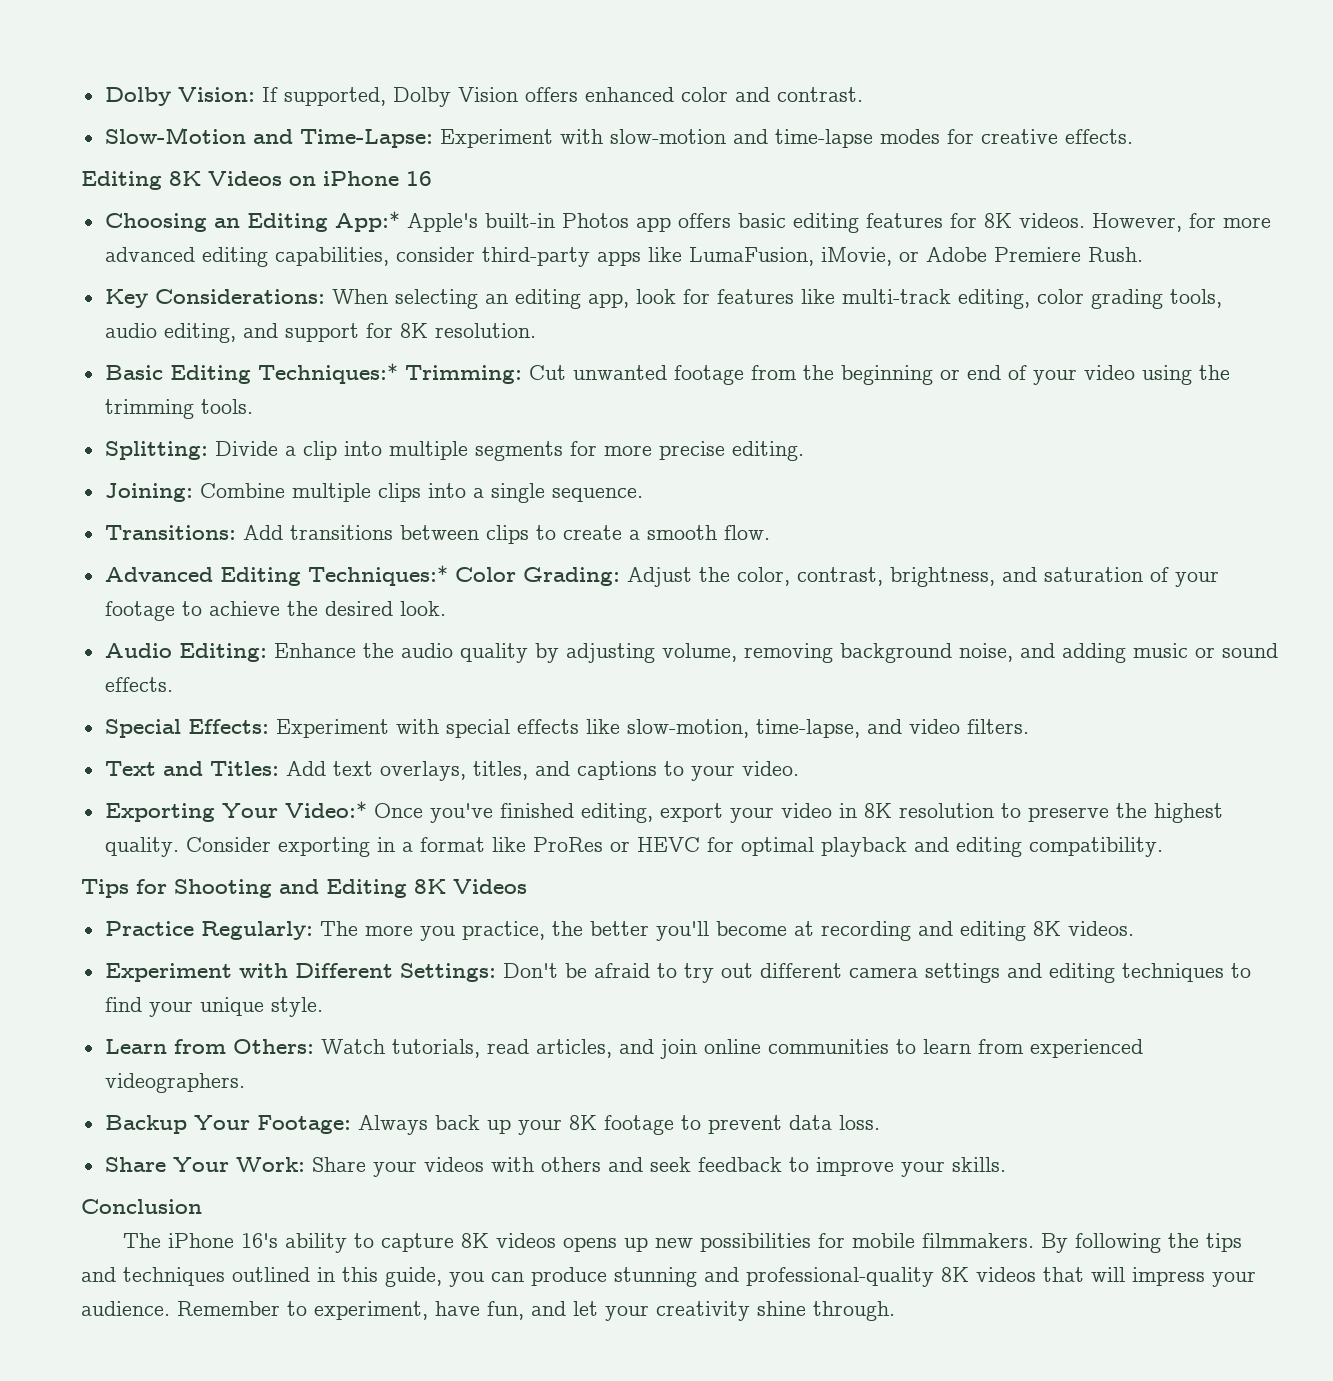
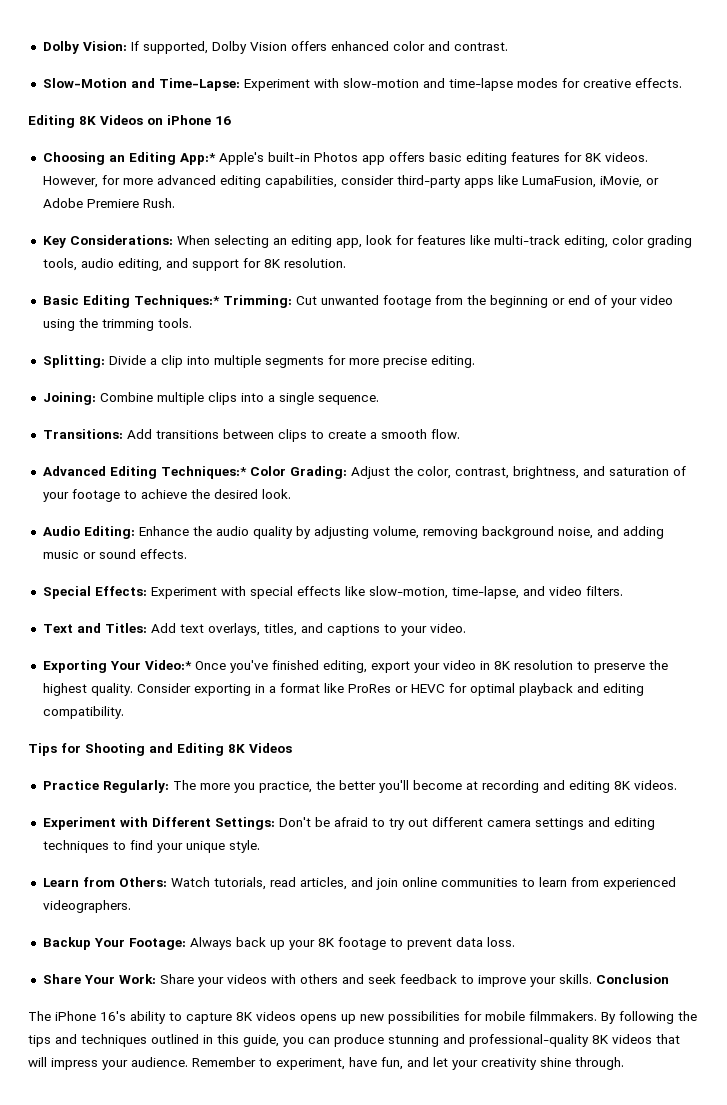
(1006, 1164) // -> (592, 979) none

